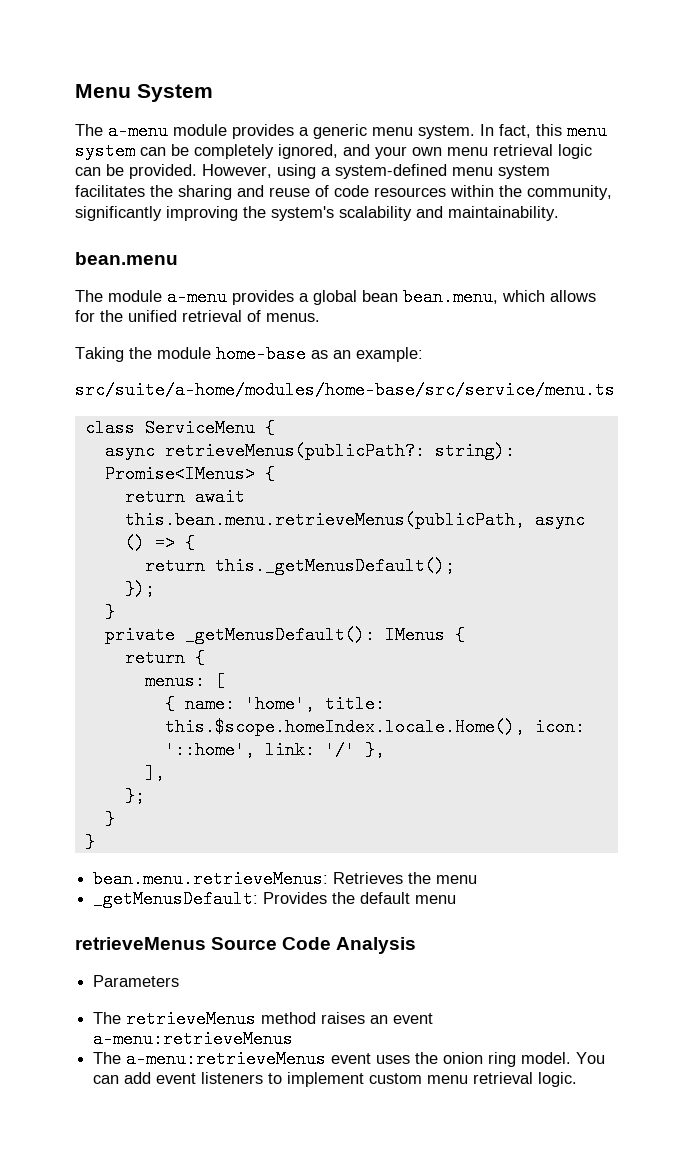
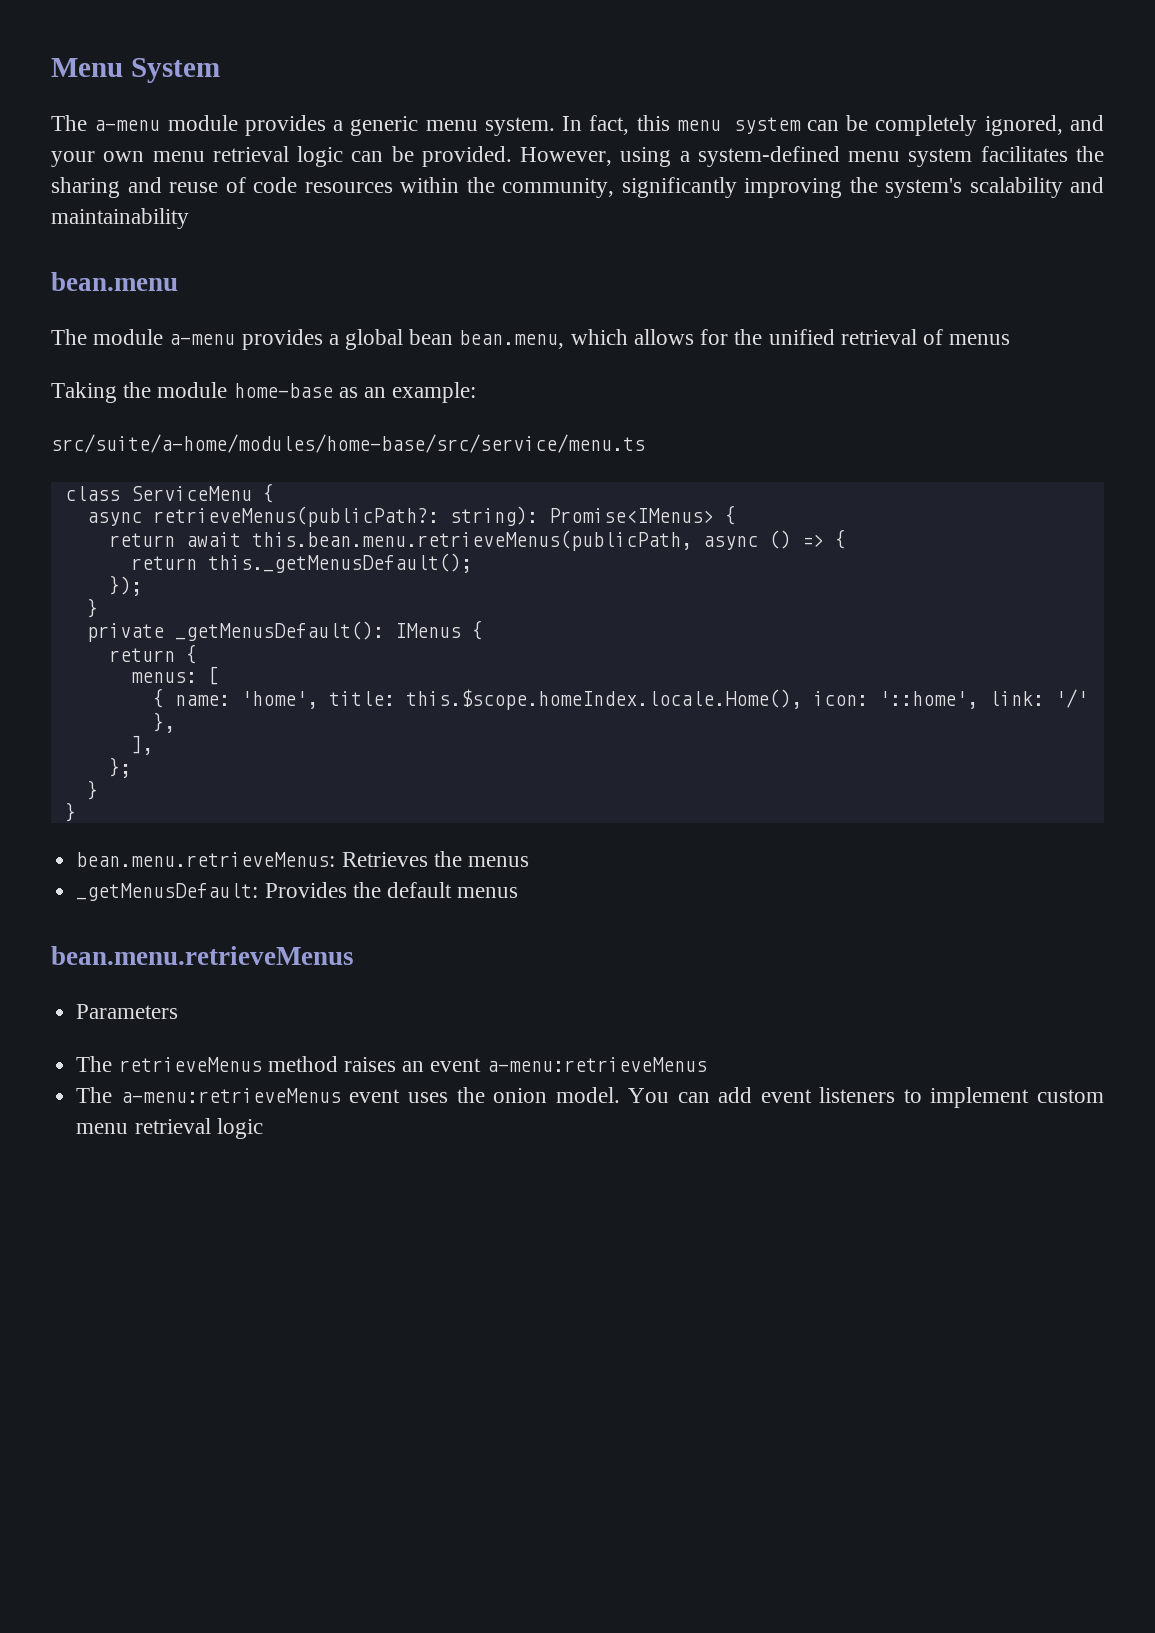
[448,206,559,221] maintainability. -> [51,208,189,229] maintainability
[266,313,320,322] menus. -> [949,334,1011,345] menus
[436,875,478,884] menu -> [467,856,529,867] menus
[415,895,457,904] [75,937,417,954] menu // retrieveMenus Source Code Analysis -> [457,887,519,898] [51,946,354,965] menus // bean.menu.retrieveMenus
[488,1052,517,1067] ring -> (548, 1095) none
[538,1072,578,1087] logic. -> [216,1118,263,1139] logic

